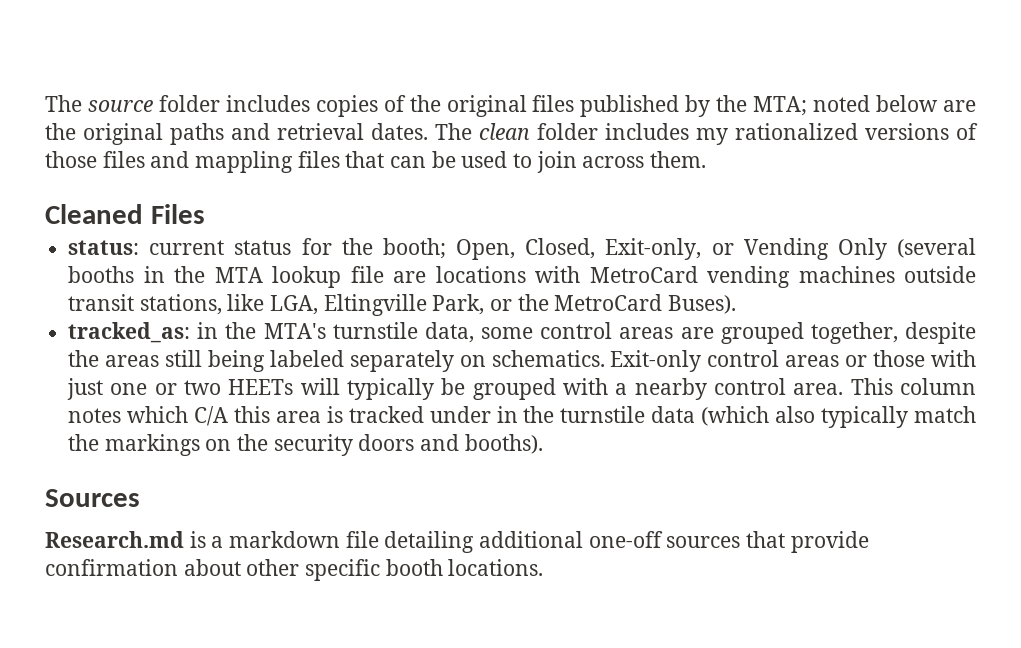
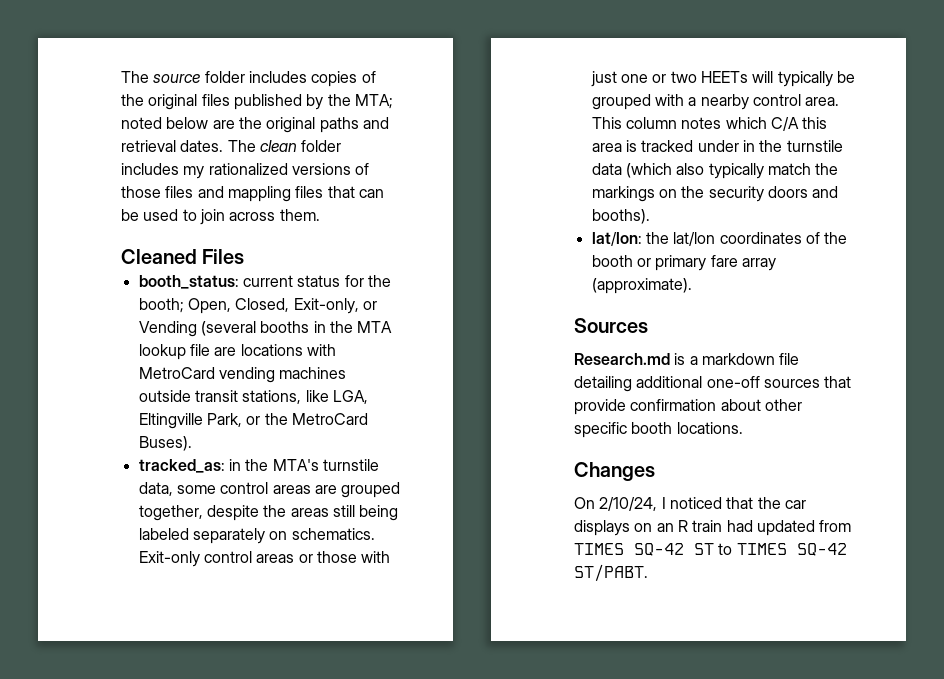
[68,240,140,255] status: -> [138,275,239,289] booth_status:
[837,238,887,260] Only -> (197, 329) none
(543, 444) none -> [591,232,848,246] [591,255,776,271] [591,278,692,294] // lat/lon: the lat/lon coordinates of the booth or primary fare array (approximate).
(544, 567) none -> [574,462,655,481] [574,497,806,511] [574,520,852,536] [574,543,847,556] [574,564,648,582] // Changes // On 2/10/24, I noticed that the car displays on an R train had updated from TIMES SQ-42 ST to TIMES SQ-42 ST/PABT.

